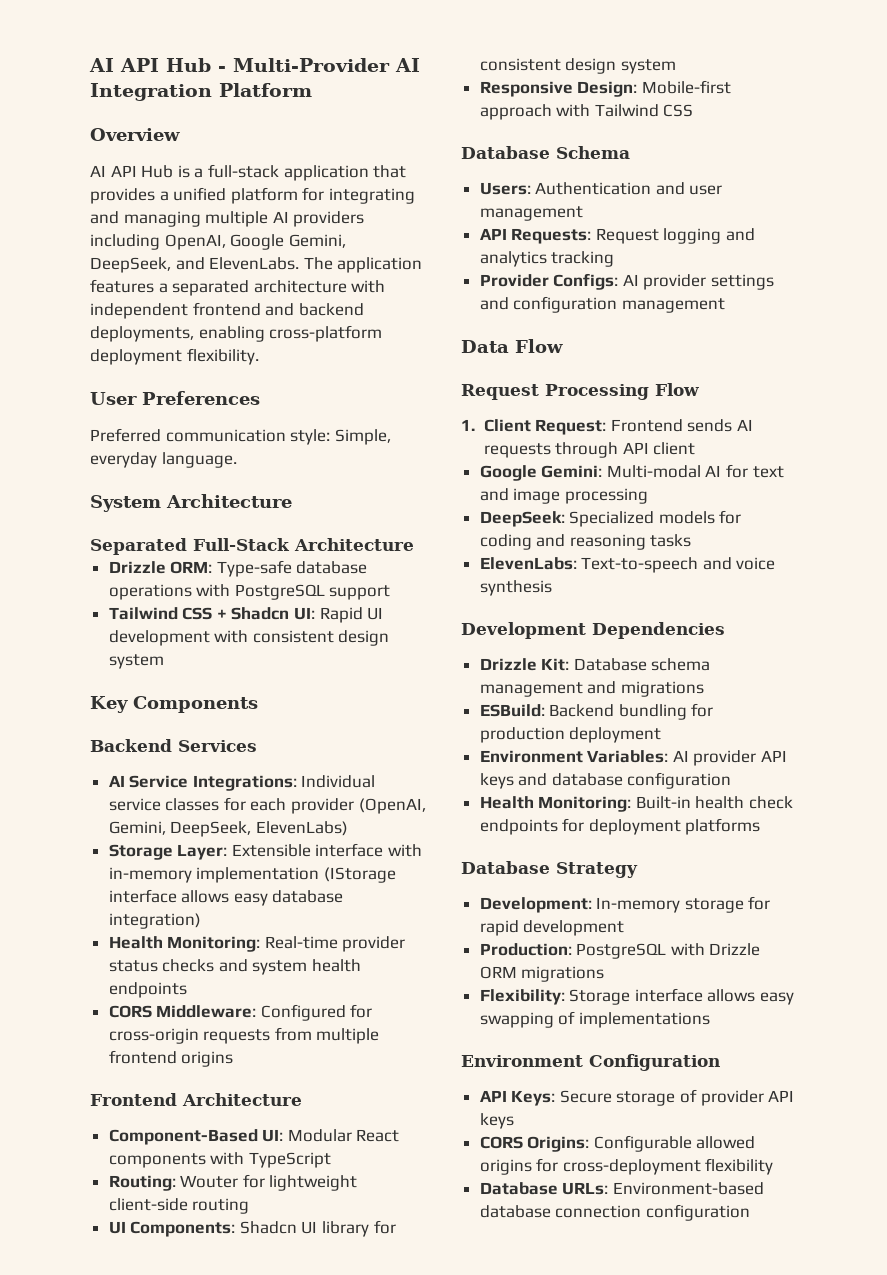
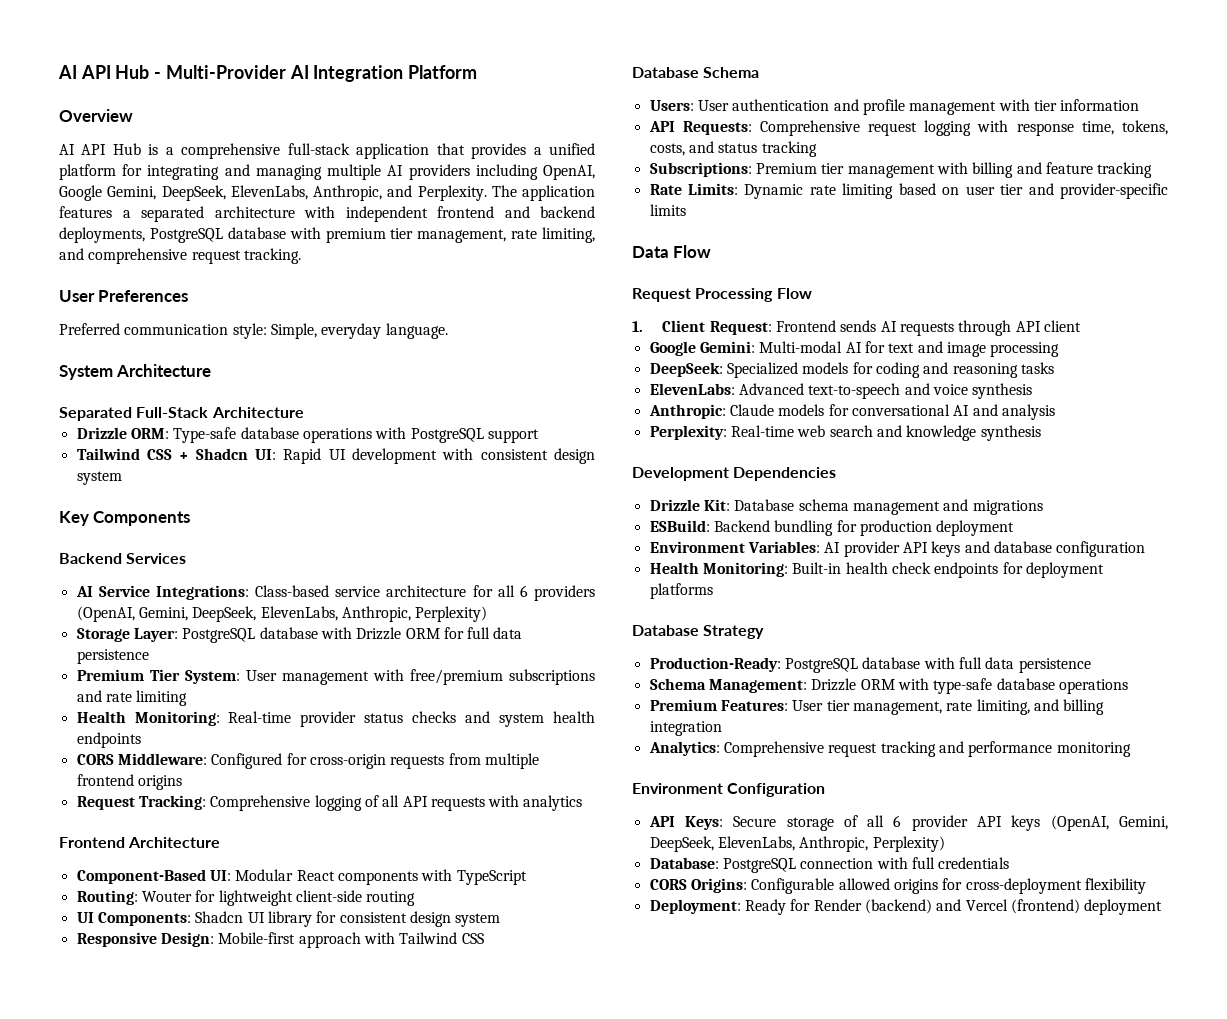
(204, 173) none -> [181,143,281,159] comprehensive
[175,257,300,270] and ElevenLabs. -> [230,185,487,201] ElevenLabs, Anthropic, and Perplexity.
[198,325,383,342] [90,348,259,365] enabling cross-platform deployment flexibility. -> [149,227,595,243] [59,248,301,264] PostgreSQL database with premium tier management, rate limiting, and comprehensive request tracking.
[301,775,376,788] [108,797,426,814] [108,821,348,837] [108,843,423,860] [108,867,396,883] [108,889,344,906] [108,913,201,929] Individual service classes for each provider (OpenAI, Gemini, DeepSeek, ElevenLabs) // Storage Layer: Extensible interface with in-memory implementation (IStorage interface allows easy database integration) -> [255,585,595,601] [76,606,488,622] [76,627,523,643] [76,649,149,664] [76,669,595,685] [76,690,188,706] Class-based service architecture for all 6 providers (OpenAI, Gemini, DeepSeek, ElevenLabs, Anthropic, Perplexity) // Storage Layer: PostgreSQL database with Drizzle ORM for full data persistence // Premium Tier System: User management with free/premium subscriptions and rate limiting
(234, 1059) none -> [76,795,583,811] // Request Tracking: Comprehensive logging of all API requests with analytics
[535,182,723,195] [479,206,583,221] [479,228,756,244] [479,251,615,267] [479,273,775,290] [479,296,725,313] Authentication and user management // API Requests: Request logging and analytics tracking // Provider Configs: AI provider settings and configuration management -> [697,99,1140,115] [648,120,1168,136] [649,141,817,157] [649,162,1153,178] [649,183,1168,199] [649,204,686,216] User authentication and profile management with tier information // API Requests: Comprehensive request logging with response time, tokens, costs, and status tracking // Subscriptions: Premium tier management with billing and feature tracking // Rate Limits: Dynamic rate limiting based on user tier and provider-specific limits
[581,557,699,573] Text-to-speech -> [738,383,901,399] Advanced text-to-speech
(552, 588) none -> [648,404,1055,420] [649,425,1041,441] // Anthropic: Claude models for conversational AI and analysis // Perplexity: Real-time web search and knowledge synthesis
[479,896,771,913] [479,920,625,936] [479,943,761,959] [479,966,605,982] [479,988,795,1005] [479,1011,710,1028] Development: In-memory storage for rapid development // Production: PostgreSQL with Drizzle ORM migrations // Flexibility: Storage interface allows easy swapping of implementations -> [649,657,1091,673] [649,678,1128,694] [649,699,1105,715] [649,721,722,736] [648,741,1131,757] Production-Ready: PostgreSQL database with full data persistence // Schema Management: Drizzle ORM with type-safe database operations // Premium Features: User tier management, rate limiting, and billing integration // Analytics: Comprehensive request tracking and performance monitoring
[700,1090,795,1106] [479,1113,514,1129] provider API keys -> [867,815,1168,831] [649,836,945,852] [649,857,1010,873] all 6 provider API keys (OpenAI, Gemini, DeepSeek, ElevenLabs, Anthropic, Perplexity) // Database: PostgreSQL connection with full credentials
[479,1182,764,1195] [479,1204,750,1221] Database URLs: Environment-based database connection configuration -> [649,899,1163,915] Deployment: Ready for Render (backend) and Vercel (frontend) deployment

